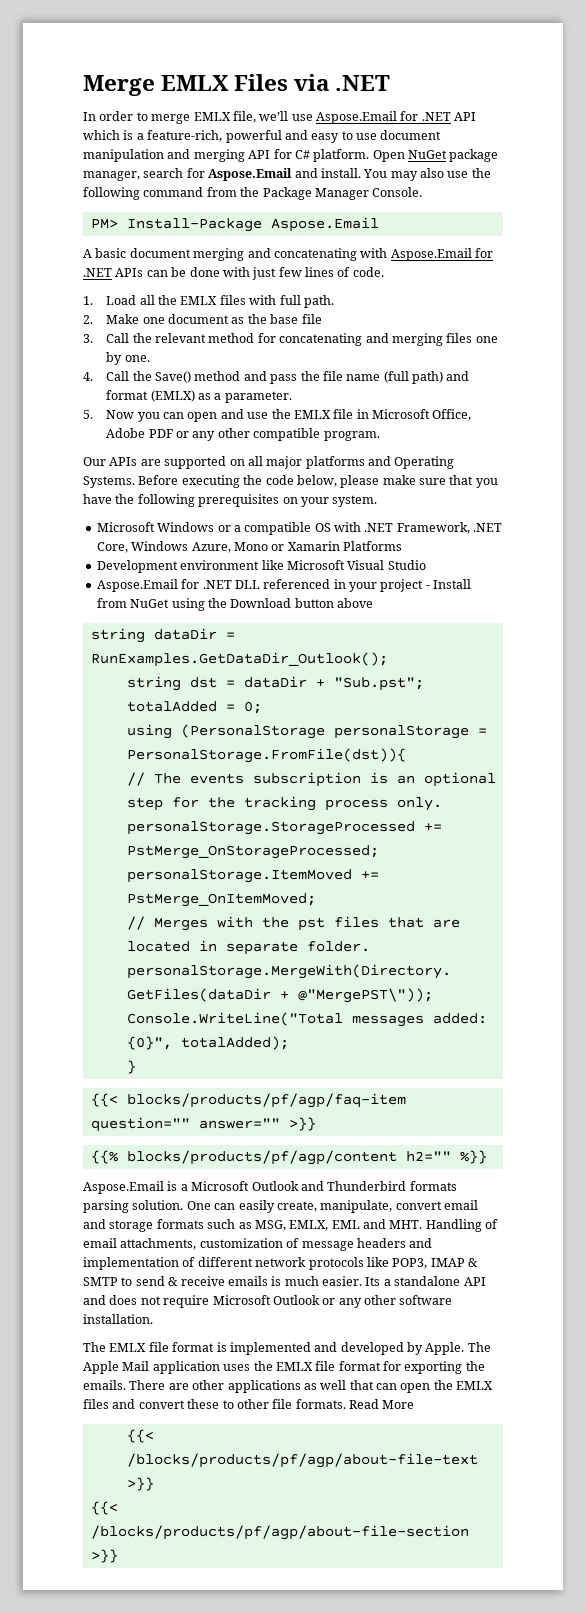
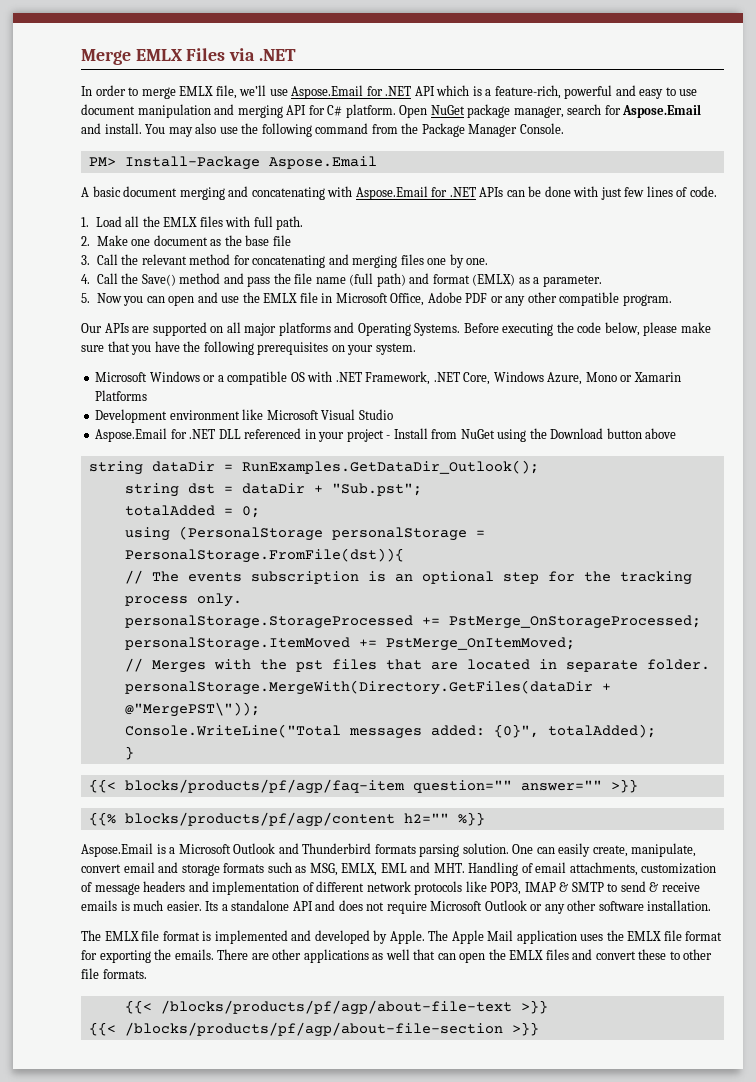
[349,1399,415,1409] Read More -> (147, 974) none

